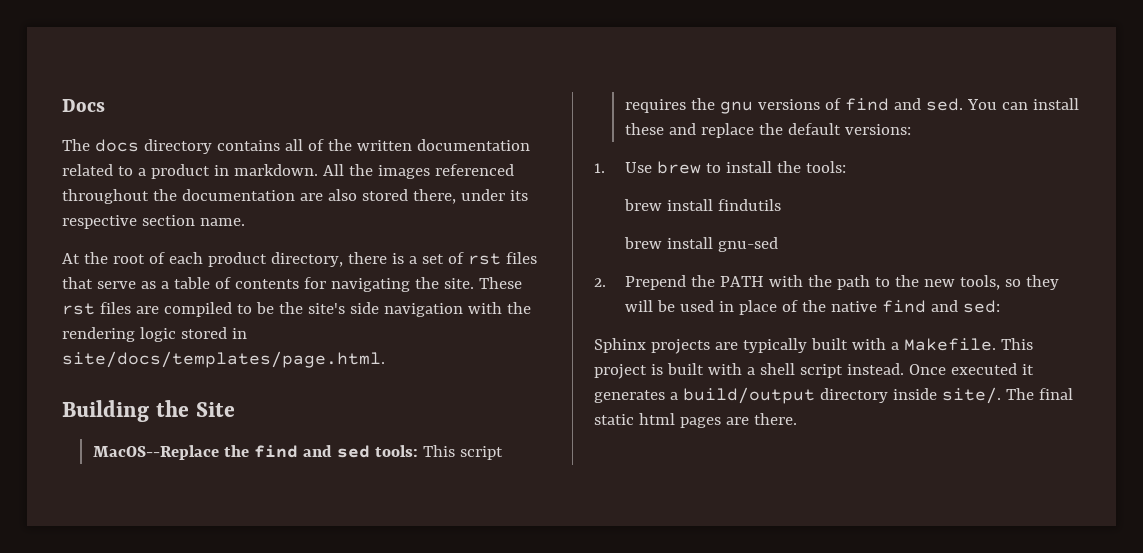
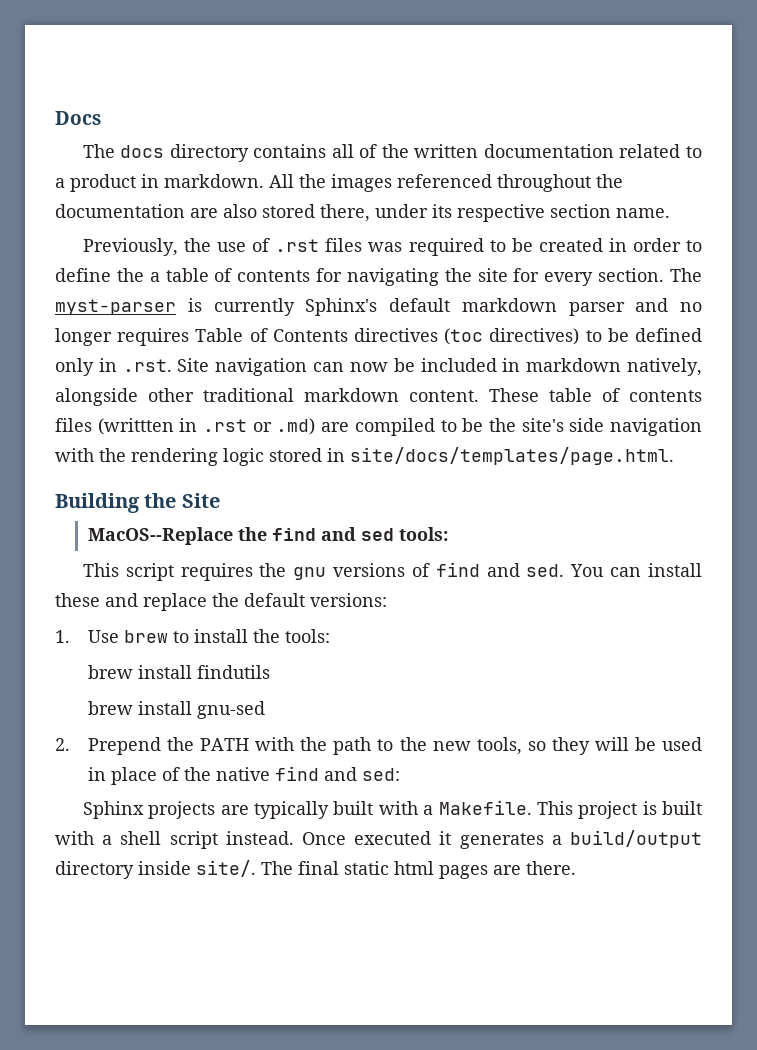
[62,252,537,267] [62,277,156,289] At the root of each product directory, there is a set of rst files that serve as -> [82,238,703,256] [55,268,144,282] Previously, the use of .rst files was required to be created in order to define the
[443,277,522,289] [62,302,131,315] site. These rst files -> [477,268,702,286] [55,298,702,316] [55,328,702,346] [55,358,702,376] [55,388,702,406] [55,418,316,435] site for every section. The myst-parser is currently Sphinx's default markdown parser and no longer requires Table of Contents directives (toc directives) to be defined only in .rst. Site navigation can now be included in markdown natively, alongside other traditional markdown content. These table of contents files (writtten in .rst or .md)
(418, 451) none -> (448, 534) //

